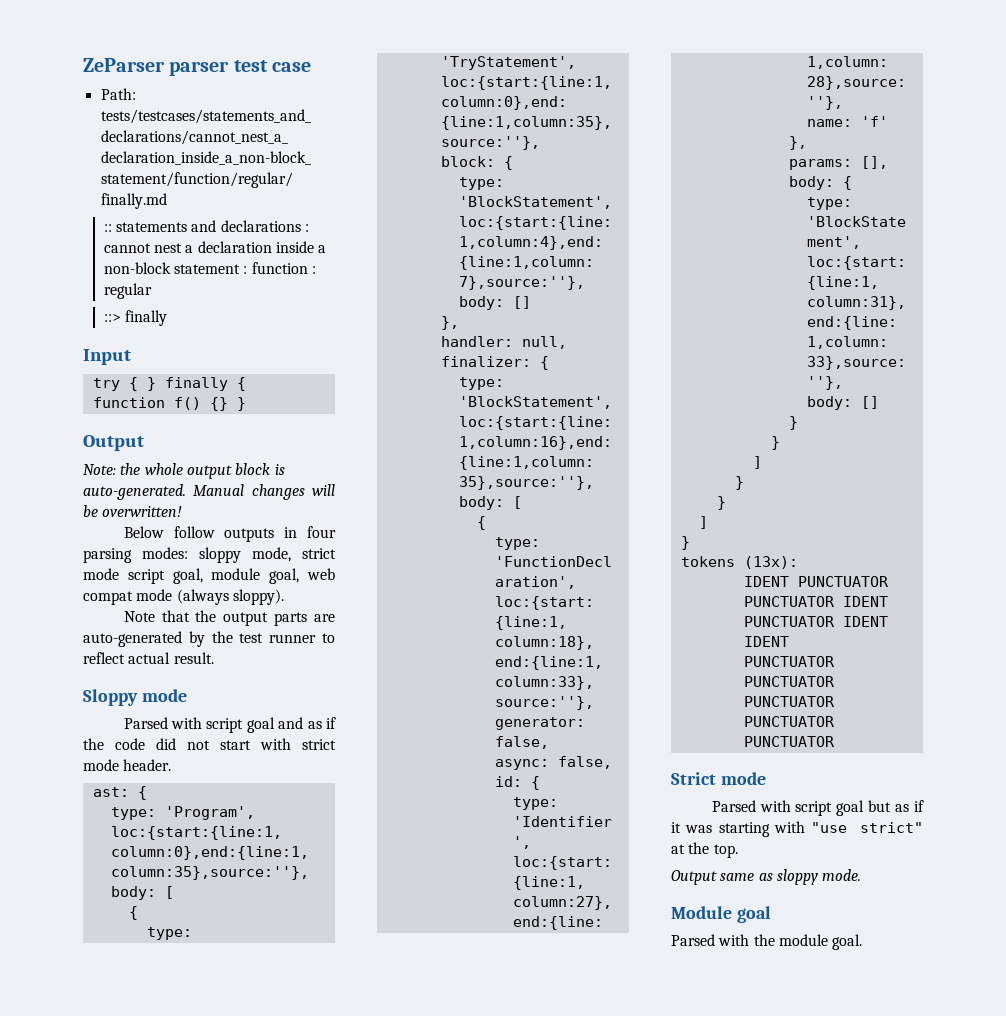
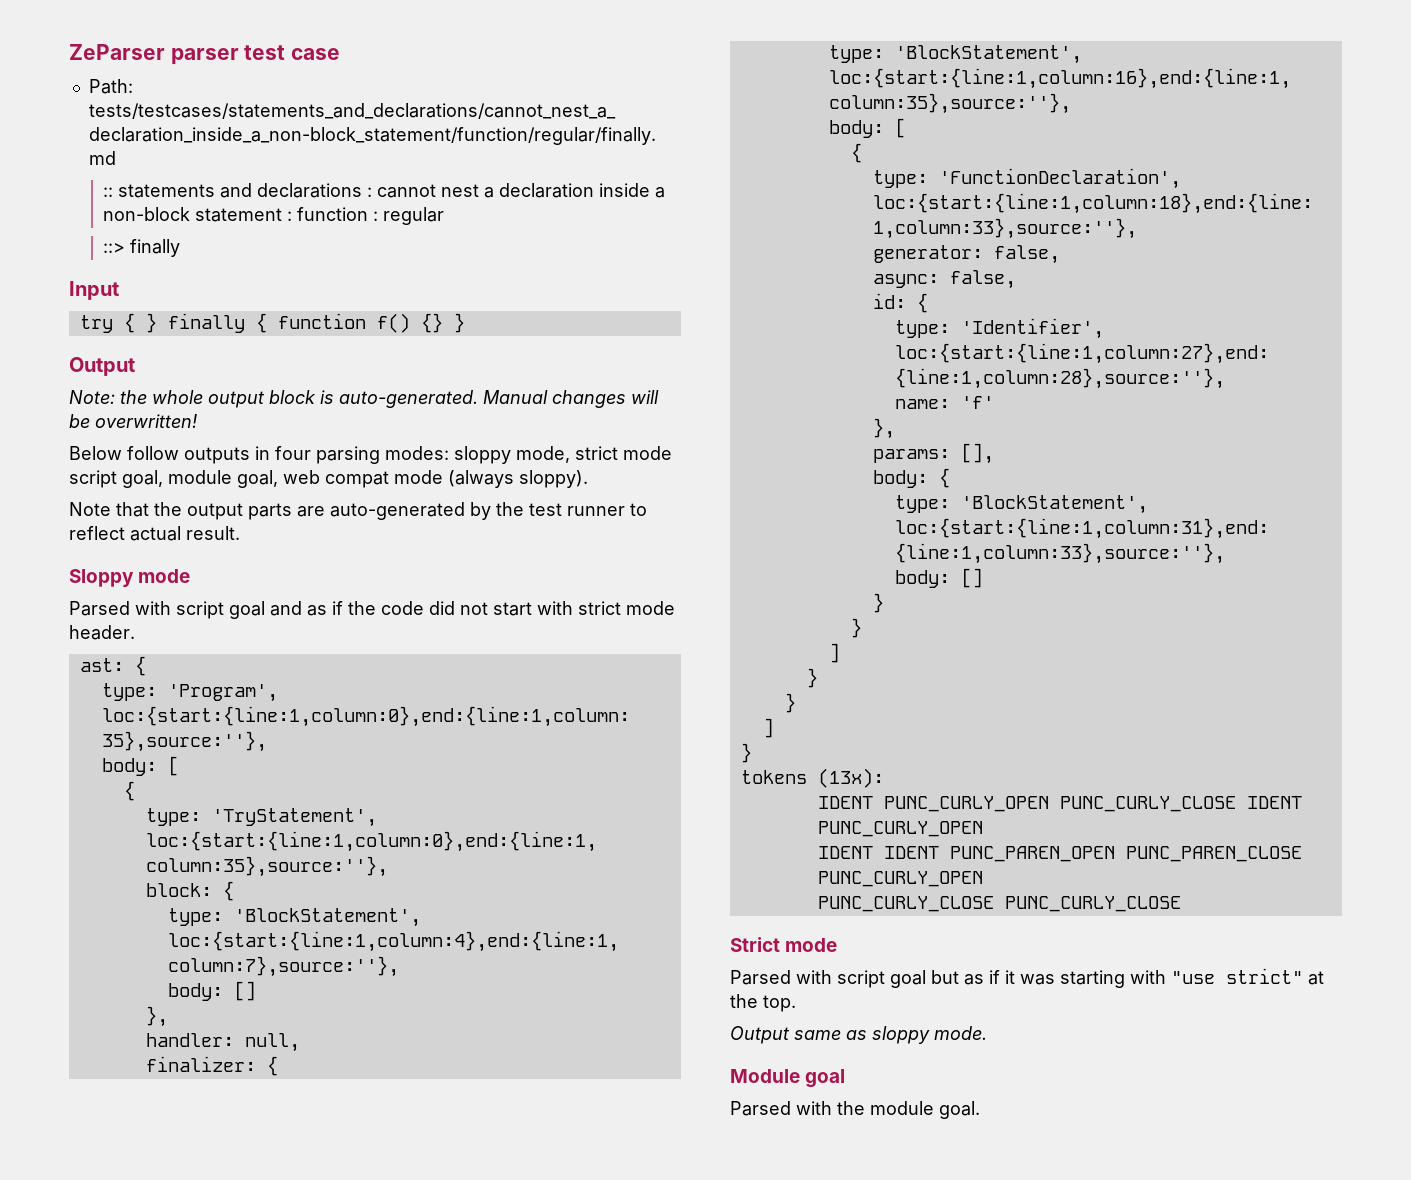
[797,576,889,587] [743,596,888,607] [743,616,888,627] [743,636,789,647] [743,656,835,667] [743,676,835,687] [743,696,835,707] [743,716,835,727] [743,736,835,747] PUNCTUATOR PUNCTUATOR IDENT PUNCTUATOR IDENT IDENT // PUNCTUATOR PUNCTUATOR PUNCTUATOR PUNCTUATOR PUNCTUATOR -> [883,796,1302,812] [817,821,983,837] [817,846,1302,862] [817,871,983,887] [817,896,1181,912] PUNC_CURLY_OPEN PUNC_CURLY_CLOSE IDENT PUNC_CURLY_OPEN // IDENT IDENT PUNC_PAREN_OPEN PUNC_PAREN_CLOSE PUNC_CURLY_OPEN // PUNC_CURLY_CLOSE PUNC_CURLY_CLOSE

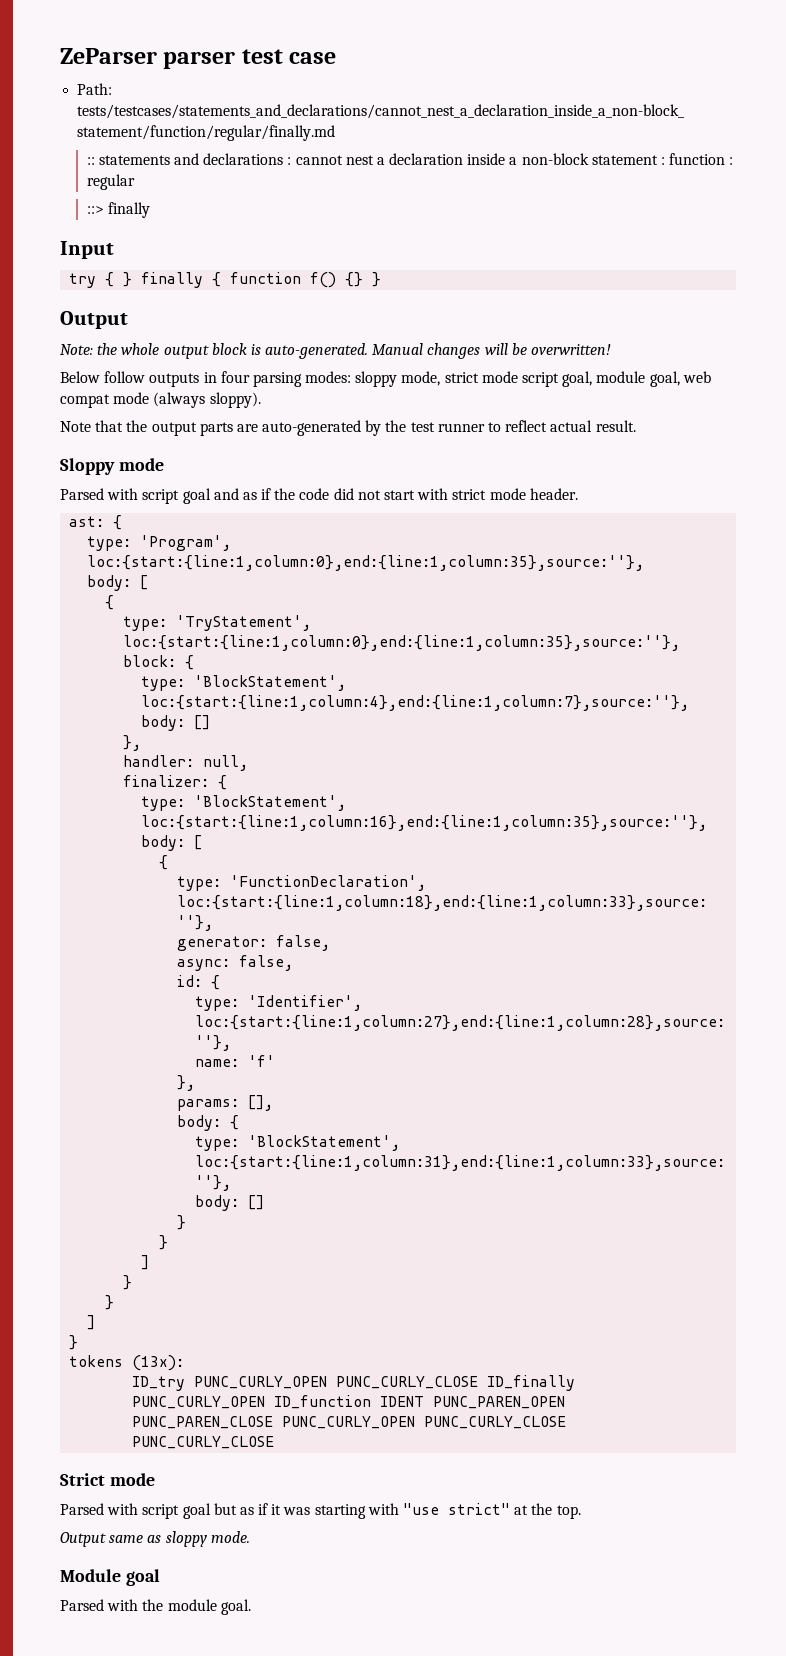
[817,796,1302,812] [817,821,983,837] [817,846,873,859] IDENT PUNC_CURLY_OPEN PUNC_CURLY_CLOSE IDENT PUNC_CURLY_OPEN // IDENT -> [132,1375,576,1391] [132,1395,372,1409] ID_try PUNC_CURLY_OPEN PUNC_CURLY_CLOSE ID_finally // PUNC_CURLY_OPEN ID_function
(1115, 854) none -> (566, 1402) //
[817,896,1181,912] // PUNC_CURLY_CLOSE PUNC_CURLY_CLOSE -> [424,1416,567,1429] [132,1436,275,1449] PUNC_CURLY_CLOSE // PUNC_CURLY_CLOSE

